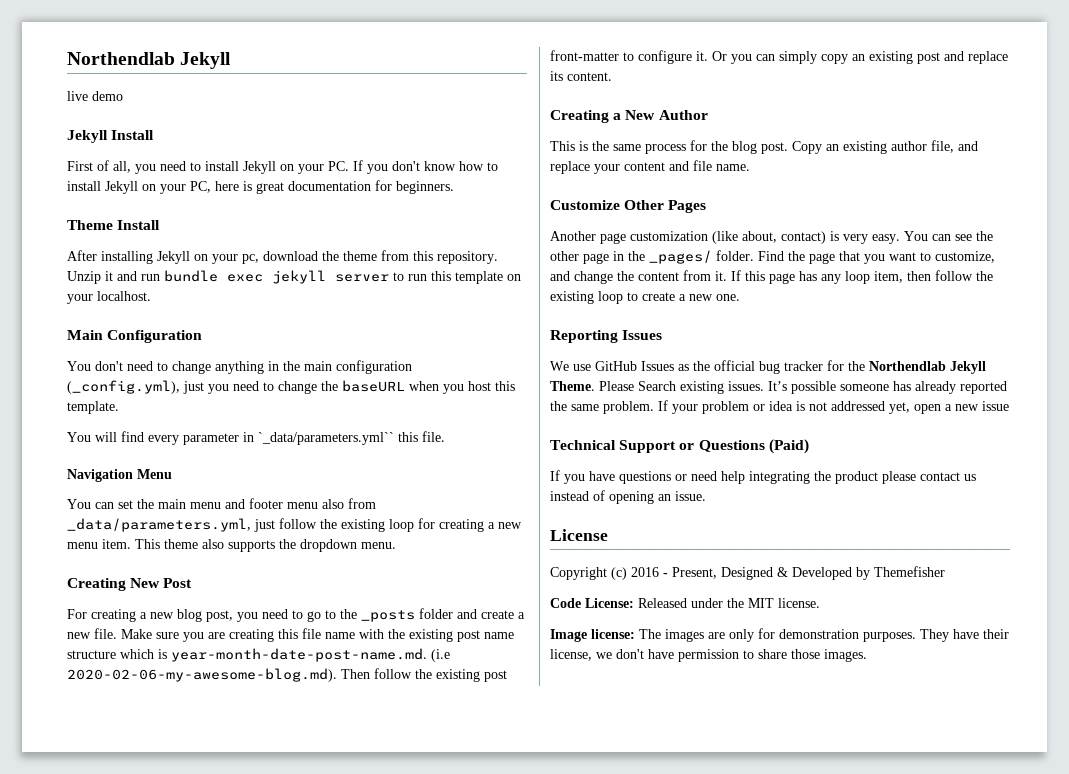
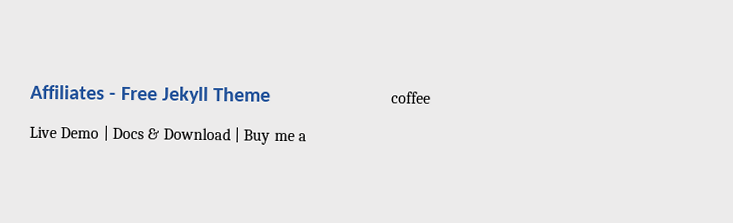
[67,52,232,69] [67,91,123,101] [67,130,155,143] [67,160,498,174] [67,180,454,194] [67,220,161,230] [67,250,498,264] [67,270,521,284] [67,291,151,304] [67,330,203,343] [67,360,412,374] [67,380,515,394] [67,401,119,414] [67,431,445,445] [67,469,172,482] [67,498,376,509] [67,518,522,532] [67,539,396,552] [67,578,193,591] [67,608,525,622] [67,628,514,642] [67,648,450,662] [67,668,507,682] [550,50,1008,64] [550,71,612,81] [550,110,708,123] [550,140,978,154] [550,160,750,174] [550,200,707,213] [550,231,993,244] [550,250,995,264] [550,270,993,284] [550,291,740,304] [550,330,663,343] [550,360,986,374] [550,381,1007,394] [550,400,1009,414] [550,439,809,454] [550,470,976,484] [550,490,706,504] [550,529,608,541] [550,566,945,580] [550,598,820,608] [550,628,1009,642] [550,649,867,662] Northendlab Jekyll // live demo // Jekyll Install // First of all, you need to install Jekyll on your PC. If you don't know how to install Jekyll on your PC, here is great documentation for beginners. // Theme Install // After installing Jekyll on your pc, download the theme from this repository. Unzip it and run bundle exec jekyll server to run this template on your localhost. // Main Configuration // You don't need to change anything in the main configuration (_config.yml), just you need to change the baseURL when you host this template. // You will find every parameter in `_data/parameters.yml`` this file. // Navigation Menu // You can set the main menu and footer menu also from _data/parameters.yml, just follow the existing loop for creating a new menu item. This theme also supports the dropdown menu. // Creating New Post // For creating a new blog post, you need to go to the _posts folder and create a new file. Make sure you are creating this file name with the existing post name structure which is year-month-date-post-name.md. (i.e 2020-02-06-my-awesome-blog.md). Then follow the existing post front-matter to configure it. Or you can simply copy an existing post and replace its content. // Creating a New Author // This is the same process for the blog post. Copy an existing author file, and replace your content and file name. // Customize Other Pages // Another page customization (like about, contact) is very easy. You can see the other page in the _pages/ folder. Find the page that you want to customize, and change the content from it. If this page has any loop item, then follow the existing loop to create a new one. // Reporting Issues // We use GitHub Issues as the official bug tracker for the Northendlab Jekyll Theme. Please Search existing issues. It’s possible someone has already reported the same problem. If your problem or idea is not addressed yet, open a new issue // Technical Support or Questions (Paid) // If you have questions or need help integrating the product please contact us instead of opening an issue. // License // Copyright (c) 2016 - Present, Designed & Developed by Themefisher // Code License: Released under the MIT license. // Image license: The images are only for demonstration purposes. They have their license, we don't have permission to share those images. -> [30,84,272,105] [29,125,307,145] [391,91,431,104] Affiliates - Free Jekyll Theme // Live Demo | Docs & Download | Buy me a coffee

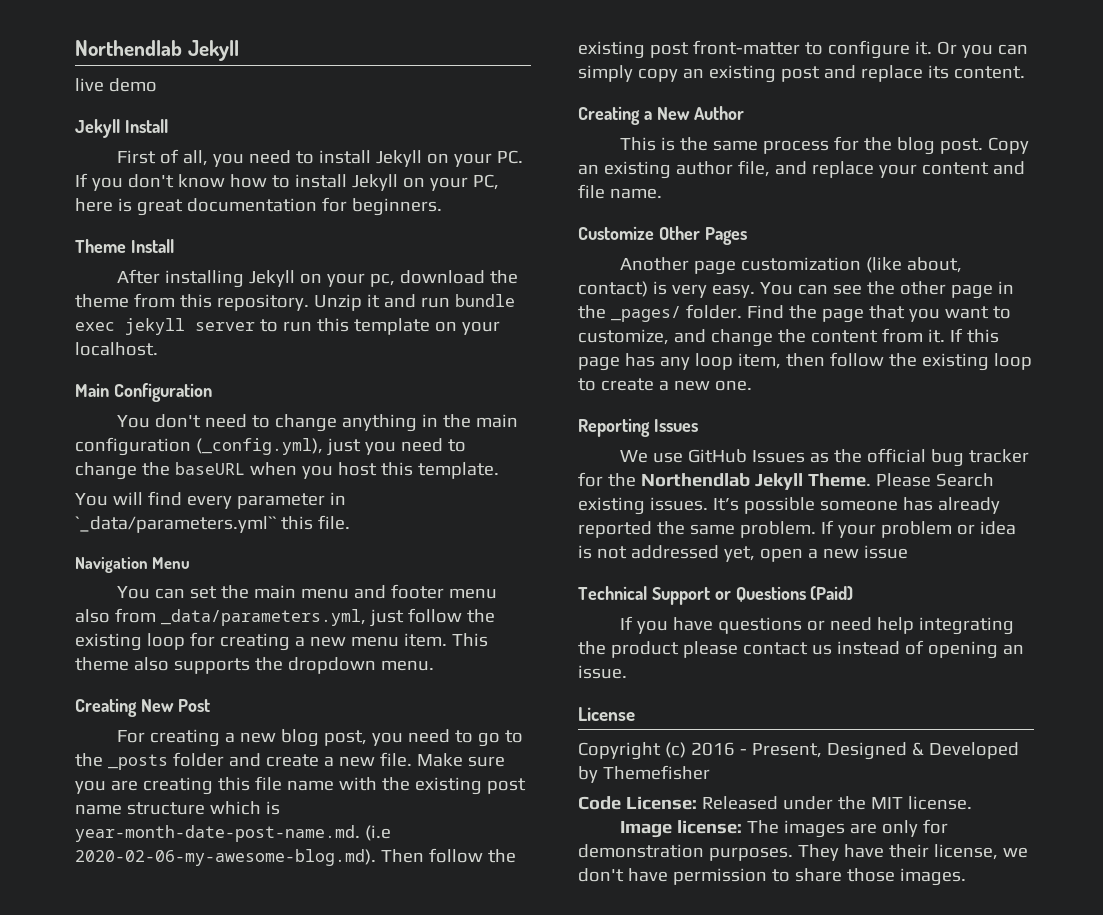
[30,84,272,105] [29,125,307,145] [391,91,431,104] Affiliates - Free Jekyll Theme // Live Demo | Docs & Download | Buy me a coffee -> [75,40,239,61] [75,78,157,92] [75,119,168,138] [117,149,524,167] [75,173,499,191] [75,197,442,216] [75,239,174,253] [117,269,519,288] [75,293,515,311] [75,318,500,335] [75,342,158,356] [75,383,212,402] [117,414,519,432] [75,437,466,456] [75,462,499,480] [75,491,346,509] [75,515,350,533] [75,557,191,573] [117,584,498,599] [75,608,495,627] [75,632,488,651] [75,657,434,674] [75,698,210,717] [117,729,524,747] [75,752,505,770] [75,776,526,795] [75,801,280,815] [75,825,391,842] [75,848,516,866] [578,40,1028,59] [578,65,1025,83] [578,106,744,125] [620,136,1030,155] [578,160,1025,179] [578,184,662,199] [578,226,747,245] [620,257,963,275] [578,281,1014,299] [578,304,1011,323] [578,328,999,347] [578,352,1032,371] [578,378,752,391] [578,418,698,437] [620,448,1030,467] [578,472,994,490] [578,497,1000,515] [578,520,1016,538] [578,545,908,562] [578,586,854,605] [620,616,1015,635] [578,640,1024,659] [578,665,627,679] [578,707,635,721] [578,742,1019,760] [578,765,710,783] [578,796,972,810] [620,819,949,838] [578,844,1028,861] [578,868,966,886] Northendlab Jekyll // live demo // Jekyll Install // First of all, you need to install Jekyll on your PC. If you don't know how to install Jekyll on your PC, here is great documentation for beginners. // Theme Install // After installing Jekyll on your pc, download the theme from this repository. Unzip it and run bundle exec jekyll server to run this template on your localhost. // Main Configuration // You don't need to change anything in the main configuration (_config.yml), just you need to change the baseURL when you host this template. // You will find every parameter in `_data/parameters.yml`` this file. // Navigation Menu // You can set the main menu and footer menu also from _data/parameters.yml, just follow the existing loop for creating a new menu item. This theme also supports the dropdown menu. // Creating New Post // For creating a new blog post, you need to go to the _posts folder and create a new file. Make sure you are creating this file name with the existing post name structure which is year-month-date-post-name.md. (i.e 2020-02-06-my-awesome-blog.md). Then follow the existing post front-matter to configure it. Or you can simply copy an existing post and replace its content. // Creating a New Author // This is the same process for the blog post. Copy an existing author file, and replace your content and file name. // Customize Other Pages // Another page customization (like about, contact) is very easy. You can see the other page in the _pages/ folder. Find the page that you want to customize, and change the content from it. If this page has any loop item, then follow the existing loop to create a new one. // Reporting Issues // We use GitHub Issues as the official bug tracker for the Northendlab Jekyll Theme. Please Search existing issues. It’s possible someone has already reported the same problem. If your problem or idea is not addressed yet, open a new issue // Technical Support or Questions (Paid) // If you have questions or need help integrating the product please contact us instead of opening an issue. // License // Copyright (c) 2016 - Present, Designed & Developed by Themefisher // Code License: Released under the MIT license. // Image license: The images are only for demonstration purposes. They have their license, we don't have permission to share those images.

